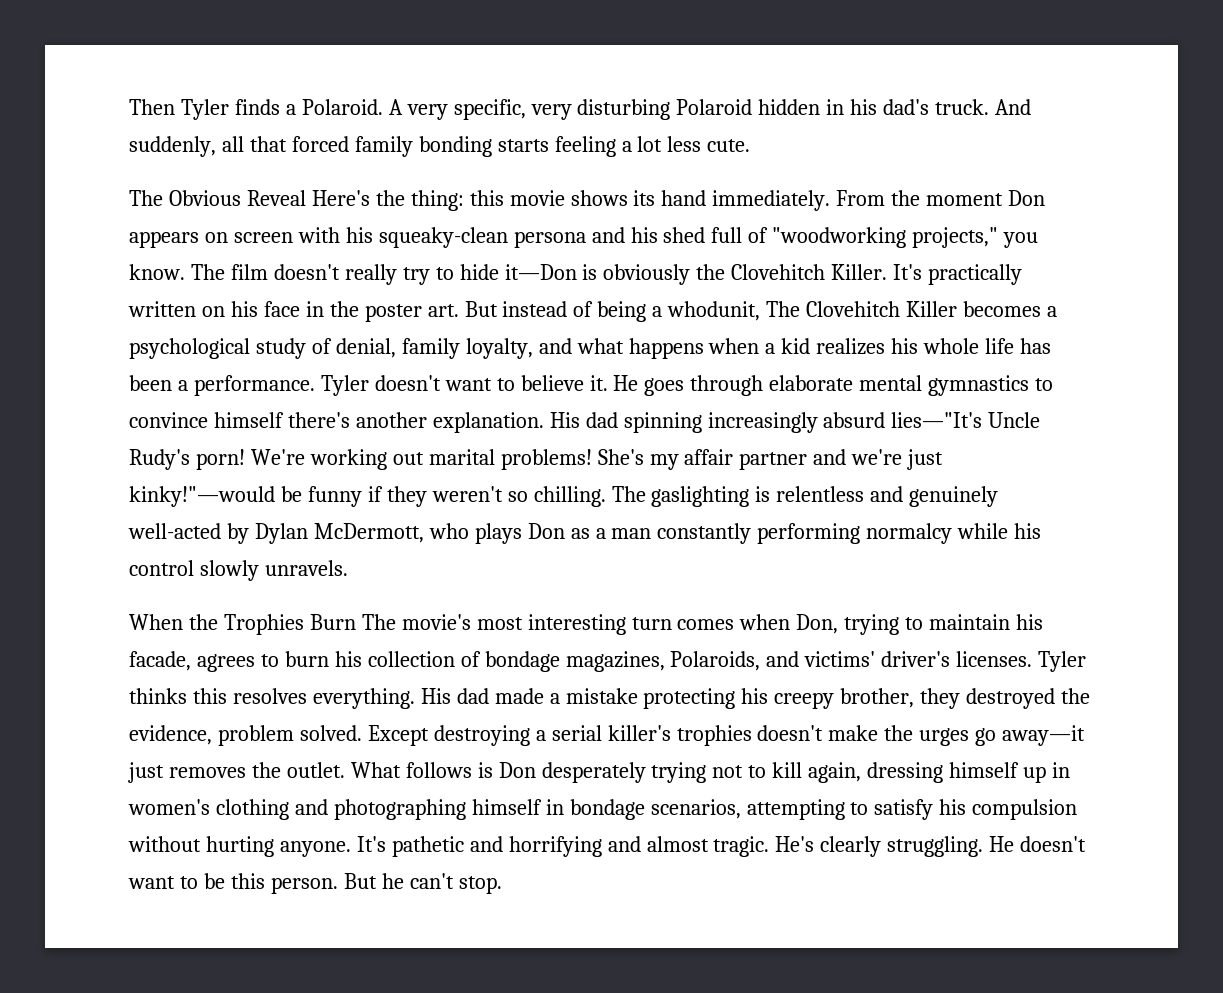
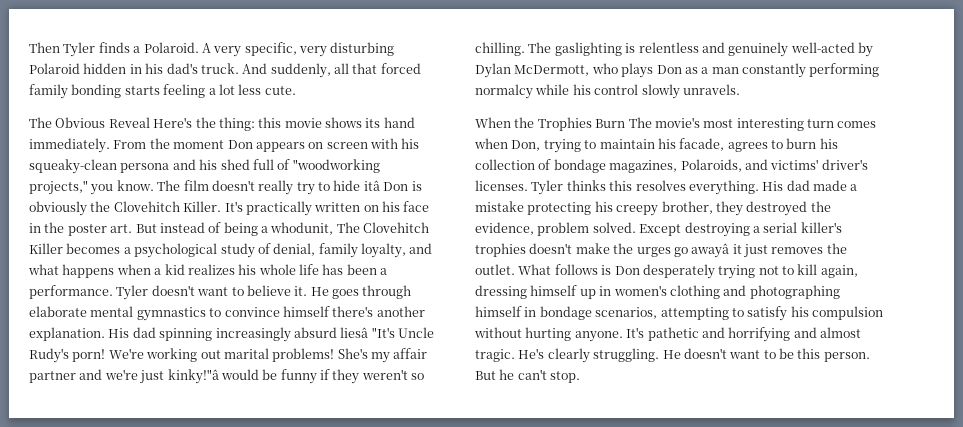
[504,264,577,280] it—Don -> [363,180,409,191] itâ Don
[891,412,983,428] lies—"It's -> [340,327,395,338] liesâ "It's
[129,486,275,507] kinky!"—would -> [167,369,259,384] kinky!"â would
[1002,725,1086,746] away—it -> [691,243,742,258] awayâ it

